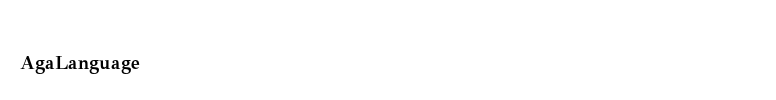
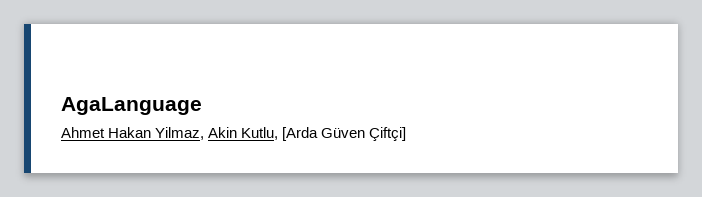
(140, 65) none -> [61,127,407,141] // Ahmet Hakan Yilmaz, Akin Kutlu, [Arda Güven Çiftçi]

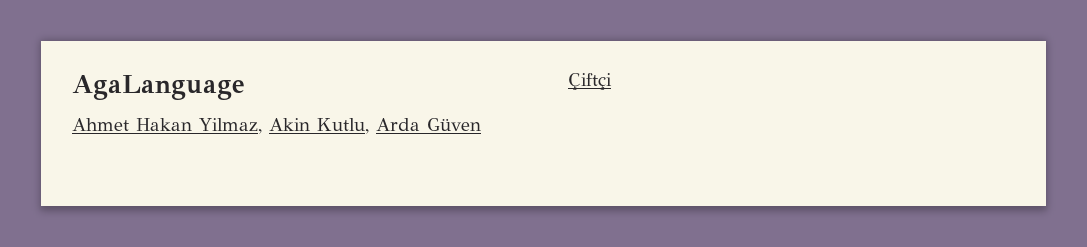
[282,127,407,141] [Arda Güven Çiftçi] -> [376,118,481,131] [568,73,612,90] Arda Güven Çiftçi

